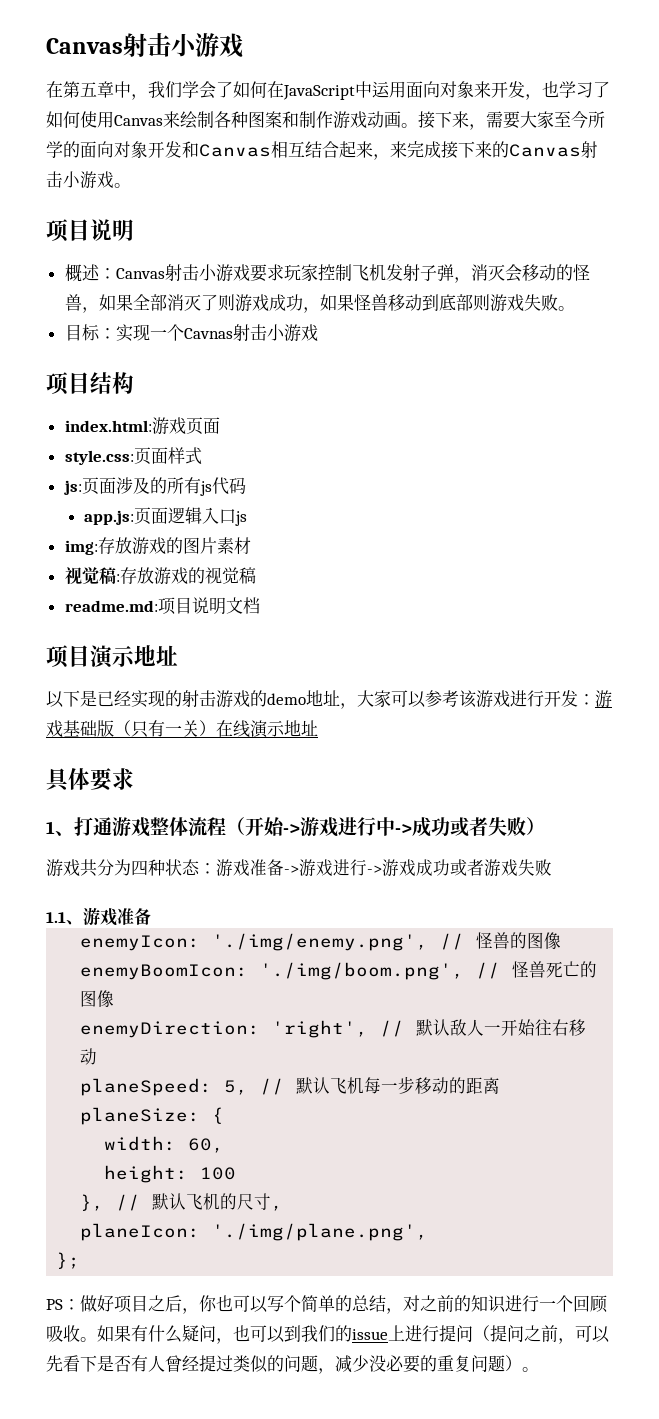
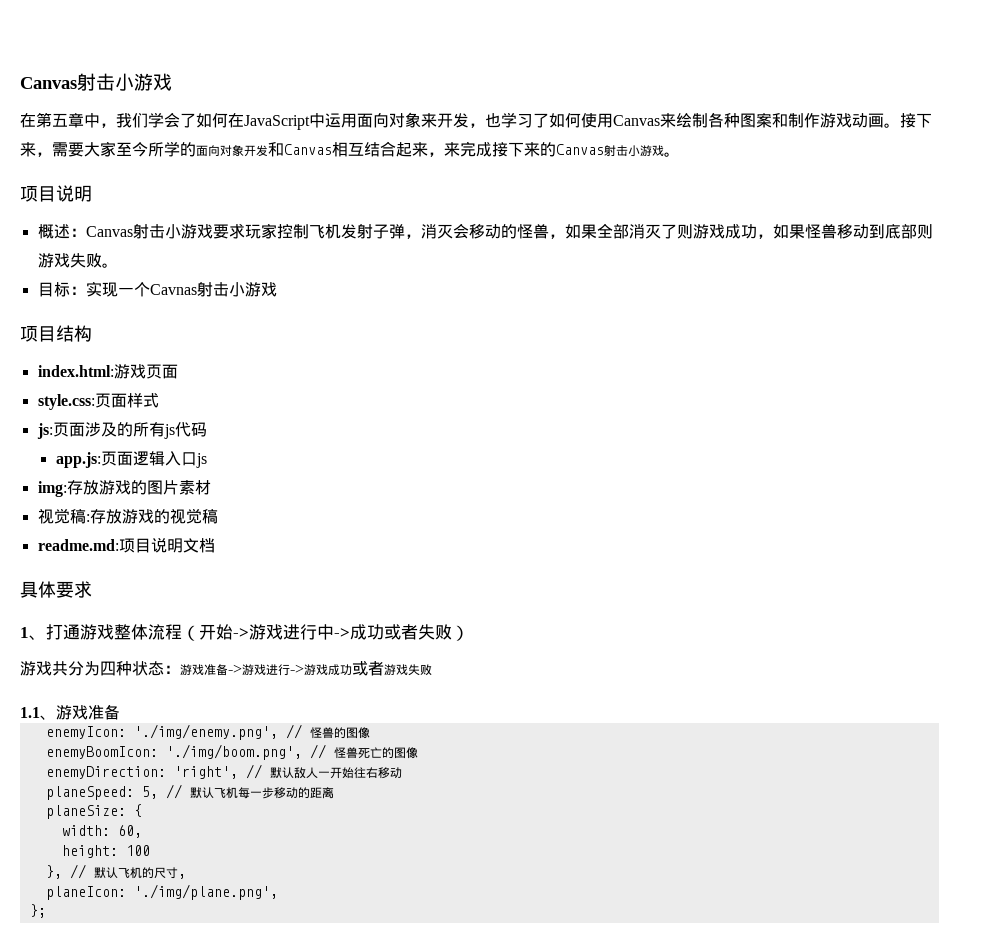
[46,645,178,669] [46,690,612,709] [46,720,318,738] // 项目演示地址 // 以下是已经实现的射击游戏的demo地址，大家可以参考该游戏进行开发：游戏基础版（只有一关）在线演示地址 -> (215, 545) none
[46,1295,608,1314] [46,1324,610,1344] [46,1355,539,1374] // PS：做好项目之后，你也可以写个简单的总结，对之前的知识进行一个回顾吸收。如果有什么疑问，也可以到我们的issue上进行提问（提问之前，可以先看下是否有人曾经提过类似的问题，减少没必要的重复问题）。 -> (46, 911) none

